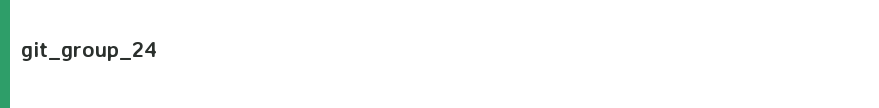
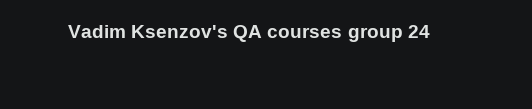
[21,42,157,61] git_group_24 -> [68,25,430,42] Vadim Ksenzov's QA courses group 24

